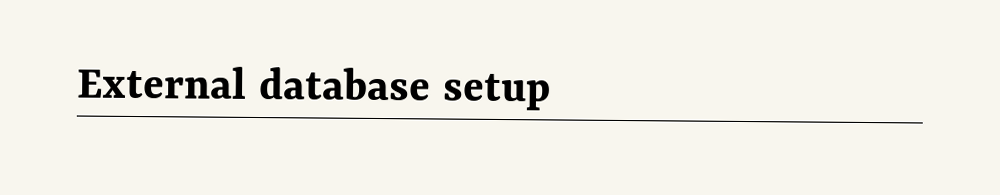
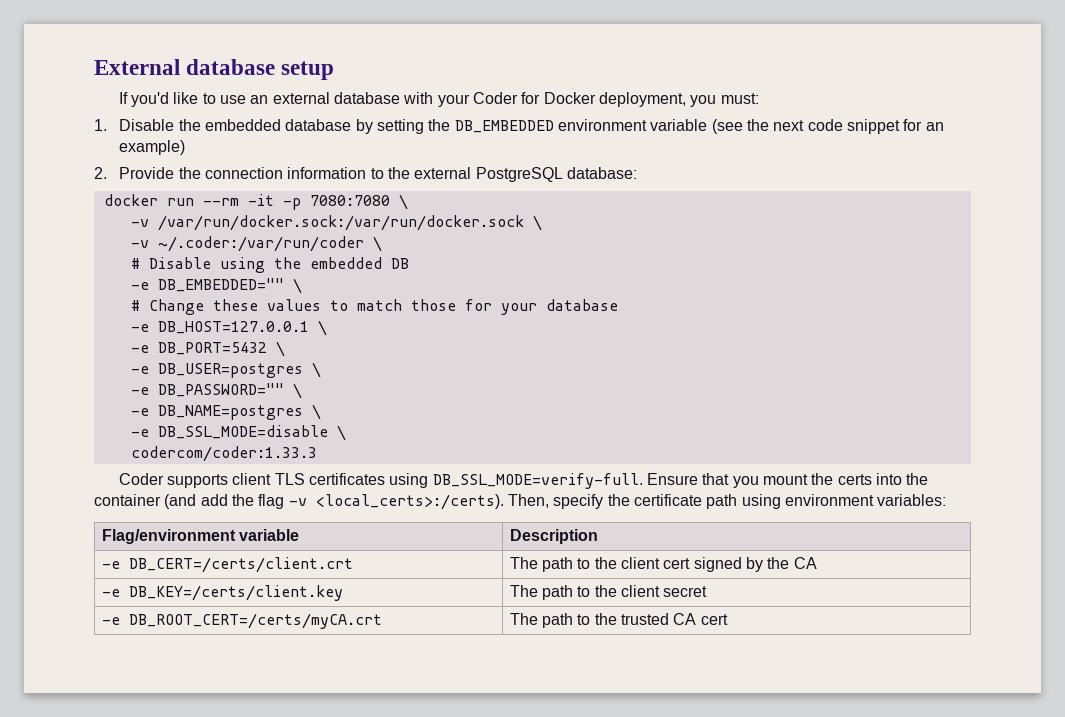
(551, 92) none -> [118,92,759,107] [94,119,944,134] [119,140,186,155] [94,167,638,182] [103,194,408,210] [130,215,542,231] [130,236,382,252] [130,257,409,273] [130,278,302,294] [130,299,618,315] [130,320,327,336] [130,341,285,357] [130,362,321,378] [130,383,302,399] [130,404,321,420] [130,425,346,441] [130,446,317,462] [118,473,929,489] [94,494,947,510] [101,529,300,544] [509,529,598,544] [101,557,353,573] [509,557,817,572] [101,585,343,601] [509,585,708,600] [101,613,382,629] [509,613,728,628] // If you'd like to use an external database with your Coder for Docker deployment, you must: // 1. Disable the embedded database by setting the DB_EMBEDDED environment variable (see the next code snippet for an example) // 2. Provide the connection information to the external PostgreSQL database: // docker run --rm -it -p 7080:7080 \ // -v /var/run/docker.sock:/var/run/docker.sock \ // -v ~/.coder:/var/run/coder \ // # Disable using the embedded DB // -e DB_EMBEDDED="" \ // # Change these values to match those for your database // -e DB_HOST=127.0.0.1 \ // -e DB_PORT=5432 \ // -e DB_USER=postgres \ // -e DB_PASSWORD="" \ // -e DB_NAME=postgres \ // -e DB_SSL_MODE=disable \ // codercom/coder:1.33.3 // Coder supports client TLS certificates using DB_SSL_MODE=verify-full. Ensure that you mount the certs into the container (and add the flag -v <local_certs>:/certs). Then, specify the certificate path using environment variables: // Flag/environment variable | Description // -e DB_CERT=/certs/client.crt | The path to the client cert signed by the CA // -e DB_KEY=/certs/client.key | The path to the client secret // -e DB_ROOT_CERT=/certs/myCA.crt | The path to the trusted CA cert

